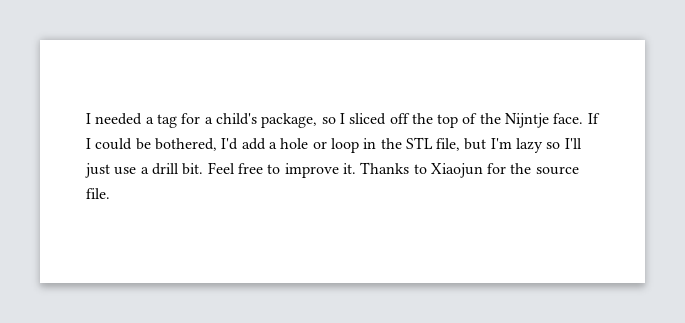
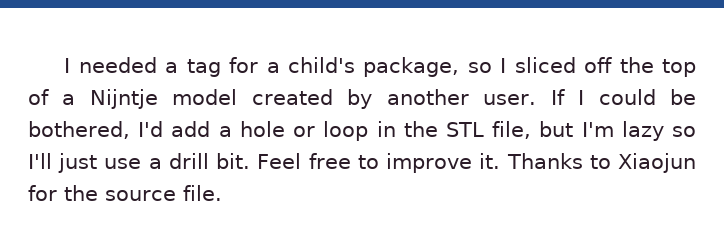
[479,113,584,128] the Nijntje face. -> [62,89,537,109] a Nijntje model created by another user.

